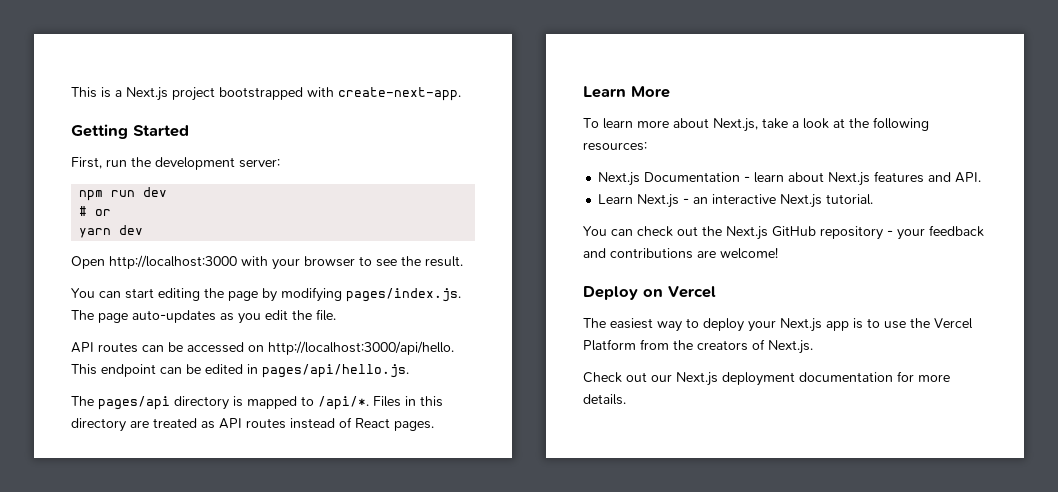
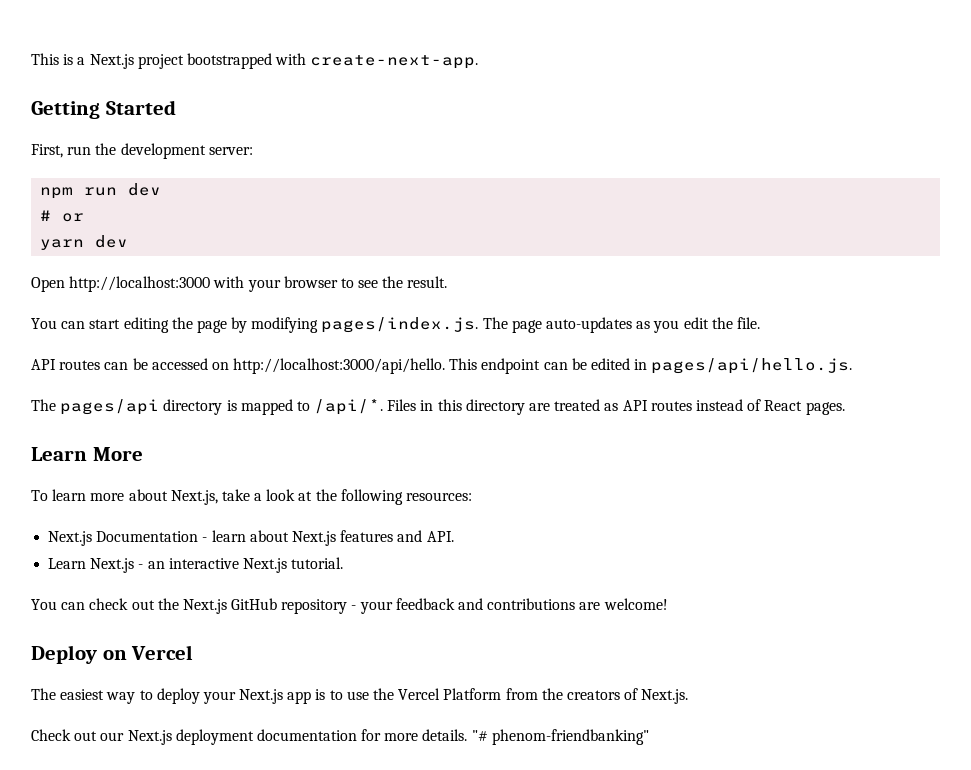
(626, 399) none -> [471,729,649,745] "# phenom-friendbanking"

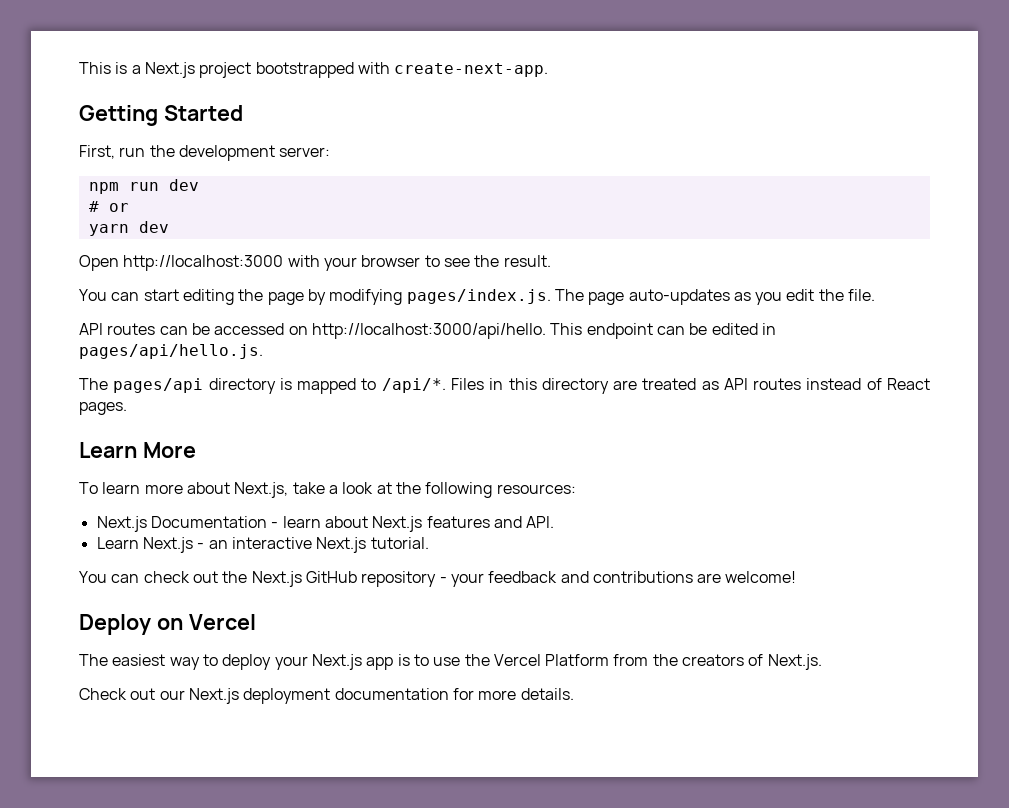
[471,729,649,745] "# phenom-friendbanking" -> (574, 694) none

